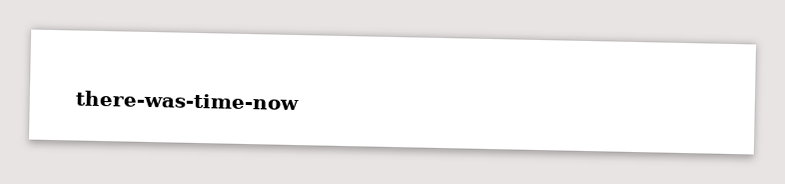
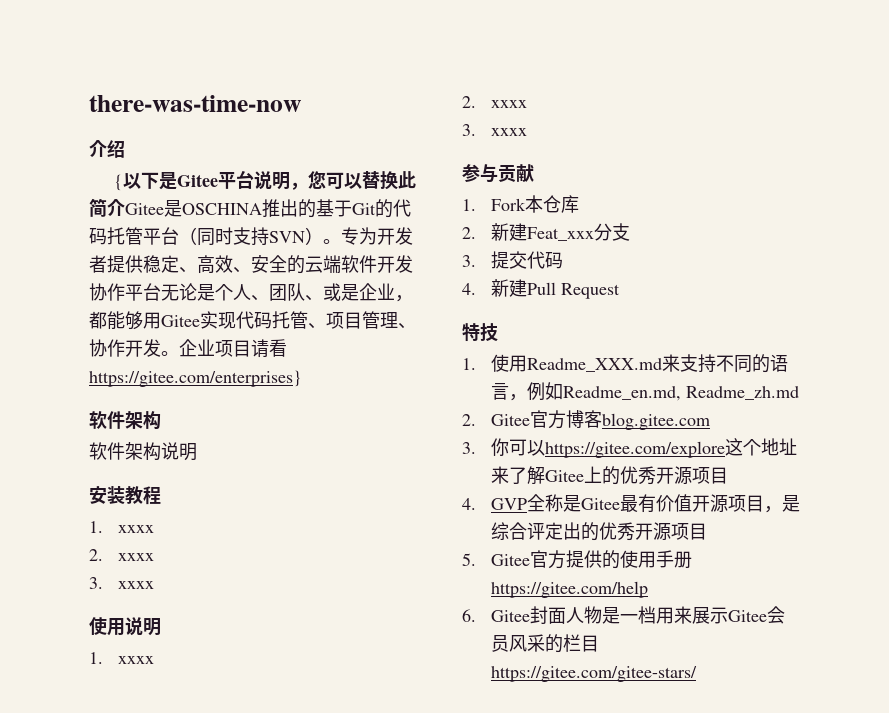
(299, 100) none -> [89,140,125,158] [113,170,416,191] [89,198,411,218] [89,227,413,246] [89,255,413,274] [89,283,413,302] [89,311,416,330] [89,339,287,358] [89,370,302,387] [89,411,161,430] [89,442,197,461] [89,486,161,505] [89,521,154,533] [89,549,154,561] [89,577,154,589] [89,617,161,636] [89,652,154,664] [462,96,527,108] [462,124,527,136] [462,164,534,183] [462,195,579,213] [462,223,630,241] [462,251,563,269] [462,279,620,299] [462,323,498,342] [462,354,788,373] [490,382,799,401] [462,410,710,430] [462,438,797,458] [490,466,728,485] [462,494,800,513] [490,522,707,541] [462,550,692,569] [490,581,648,598] [462,606,785,624] [490,634,599,653] [490,666,697,682] // 介绍 // {以下是Gitee平台说明，您可以替换此简介Gitee是OSCHINA推出的基于Git的代码托管平台（同时支持SVN）。专为开发者提供稳定、高效、安全的云端软件开发协作平台无论是个人、团队、或是企业，都能够用Gitee实现代码托管、项目管理、协作开发。企业项目请看https://gitee.com/enterprises} // 软件架构 // 软件架构说明 // 安装教程 // 1. xxxx // 2. xxxx // 3. xxxx // 使用说明 // 1. xxxx // 2. xxxx // 3. xxxx // 参与贡献 // 1. Fork本仓库 // 2.新建Feat_xxx分支 // 3.提交代码 // 4.新建Pull Request // 特技 // 1.使用Readme_XXX.md来支持不同的语言，例如Readme_en.md, Readme_zh.md // 2. Gitee官方博客blog.gitee.com // 3.你可以https://gitee.com/explore这个地址来了解Gitee上的优秀开源项目 // 4. GVP全称是Gitee最有价值开源项目，是综合评定出的优秀开源项目 // 5. Gitee官方提供的使用手册https://gitee.com/help // 6. Gitee封面人物是一档用来展示Gitee会员风采的栏目https://gitee.com/gitee-stars/

